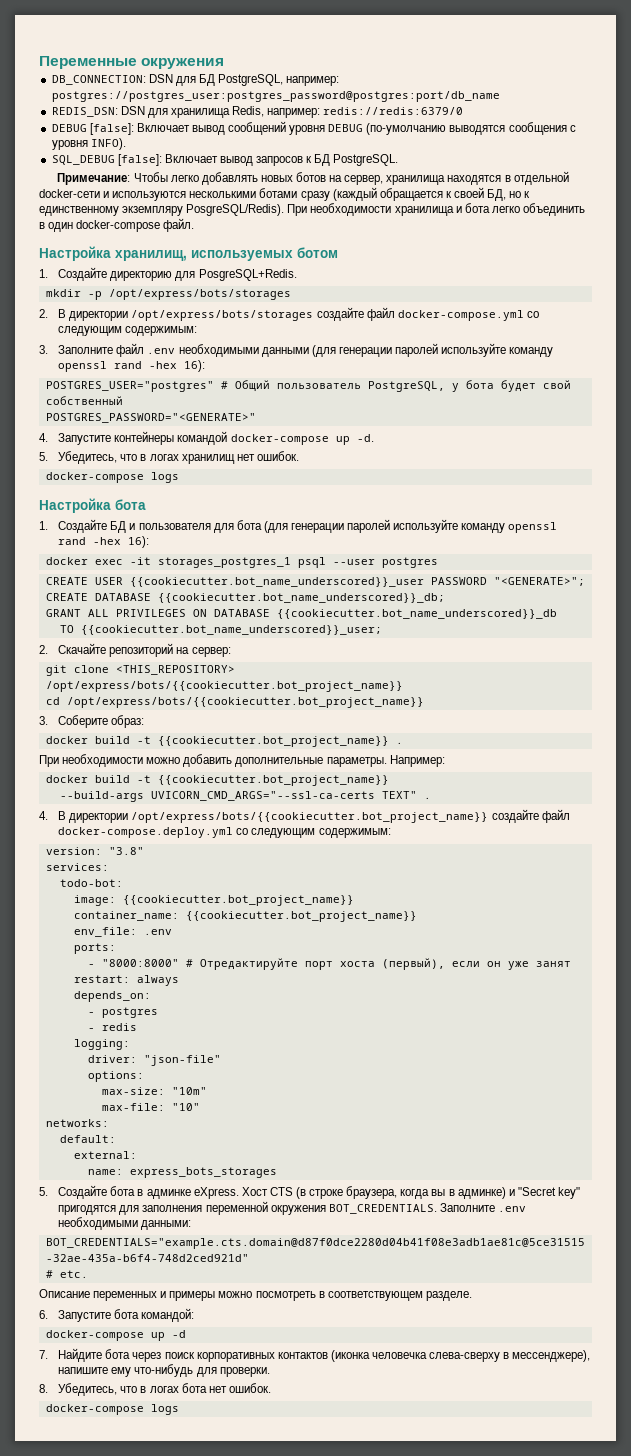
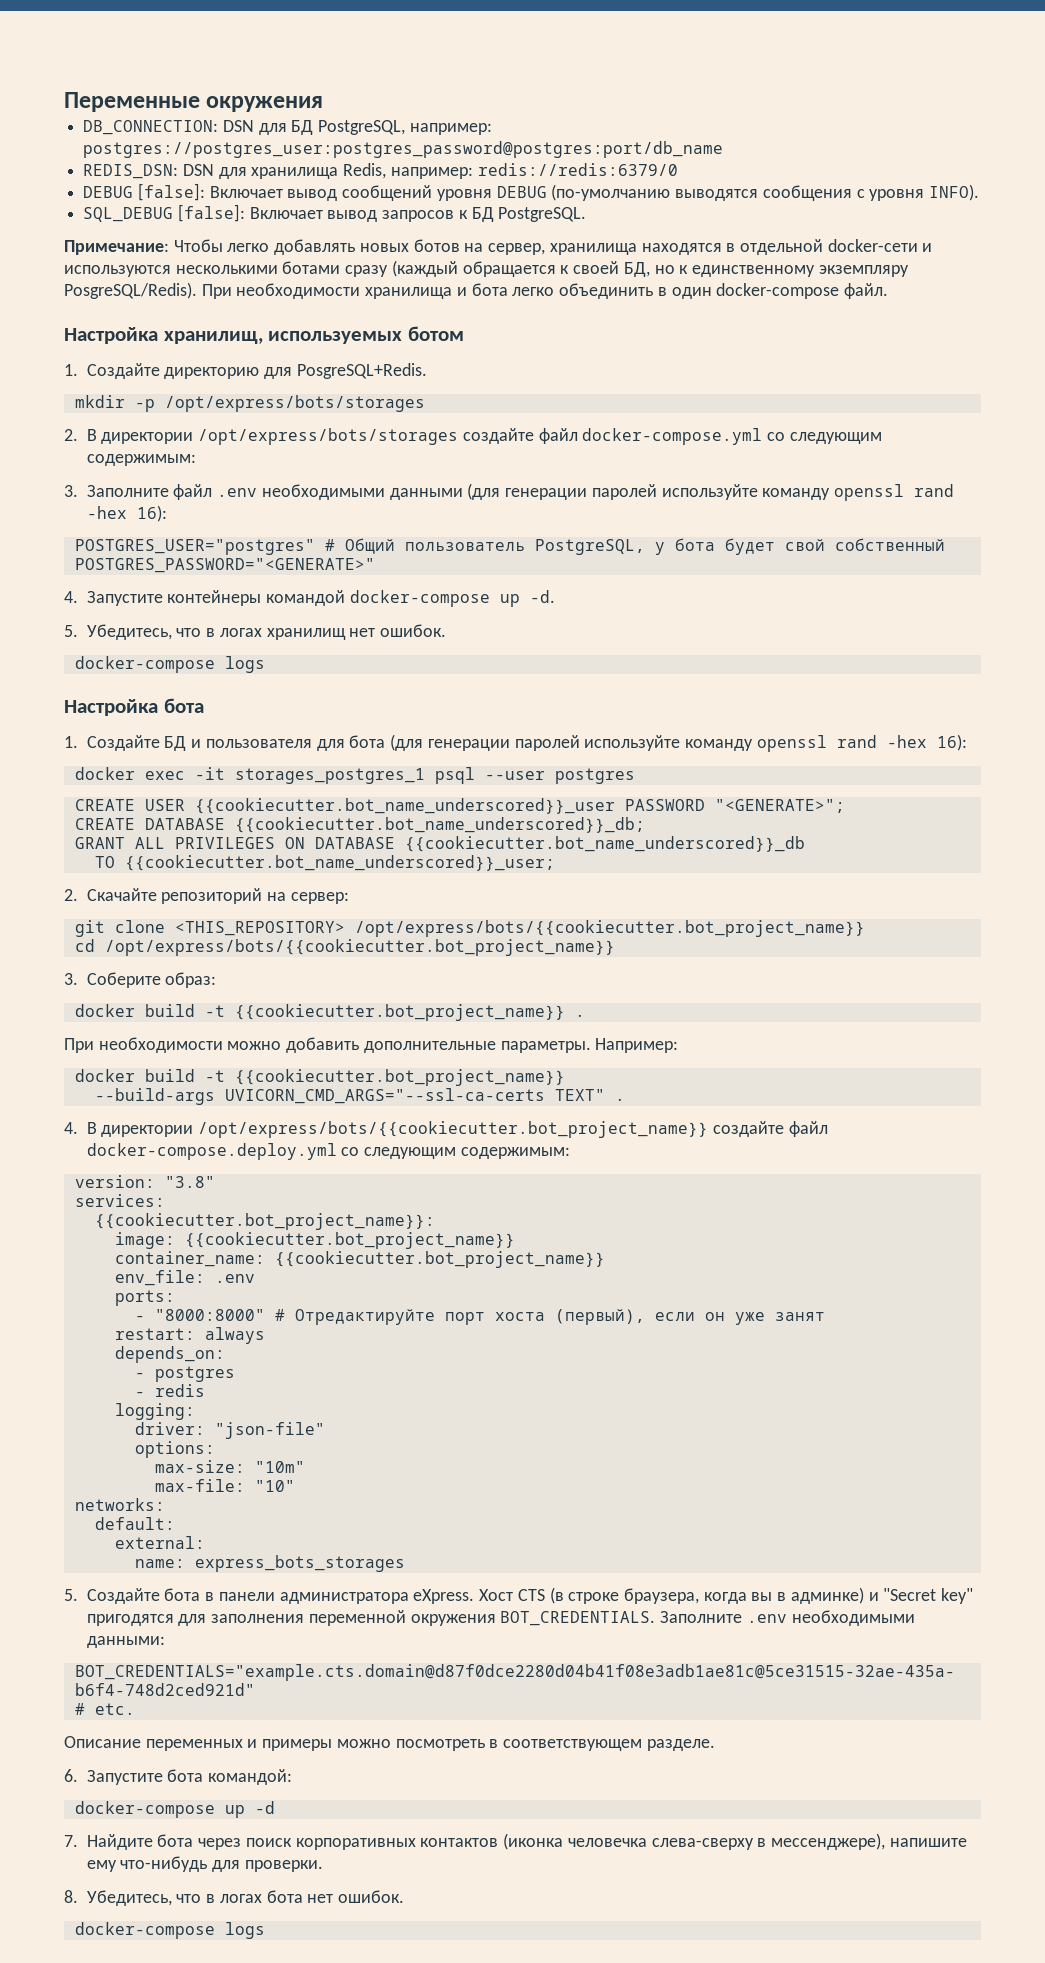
[59,879,123,887] todo-bot: -> [94,1213,435,1230] {{cookiecutter.bot_project_name}}:
[146,1189,191,1199] админке -> [218,1592,409,1604] панели администратора

